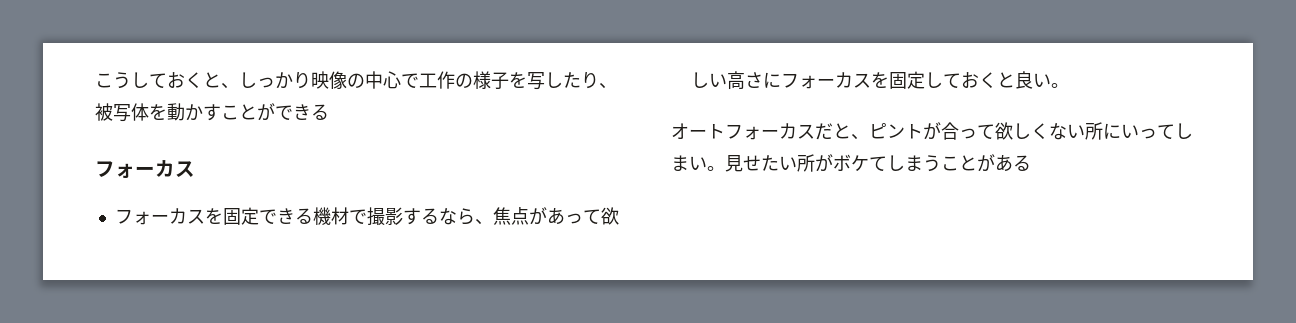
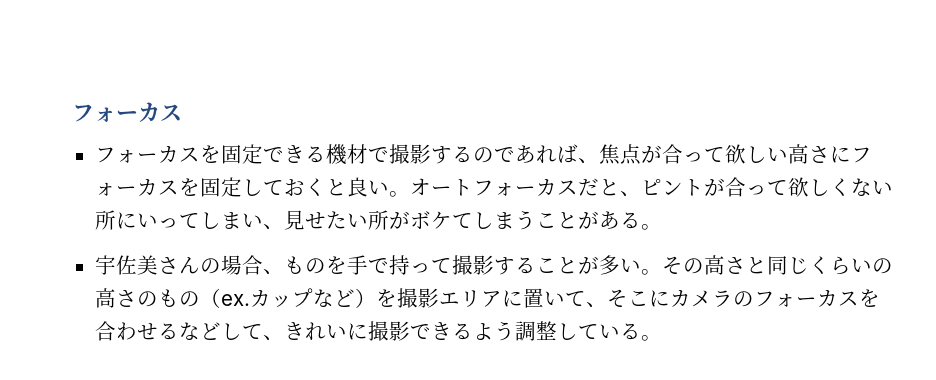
[95,71,617,90] [95,103,329,122] こうしておくと、しっかり映像の中心で工作の様子を写したり、被写体を動かすことができる // -> (72, 113) none
[438,208,475,225] なら -> [472,144,578,164] のであれば
[546,207,565,225] あ -> [661,144,683,164] 合
(1069, 85) // -> (410, 194) none
[707,166,725,171] 。 -> [262,224,284,230] 、
(1031, 163) none -> [640,224,662,230] [94,255,893,275] [94,288,880,308] [94,321,662,341] 。 // 宇佐美さんの場合、ものを手で持って撮影することが多い。その高さと同じくらいの高さのもの（ex.カップなど）を撮影エリアに置いて、そこにカメラのフォーカスを合わせるなどして、きれいに撮影できるよう調整している。

